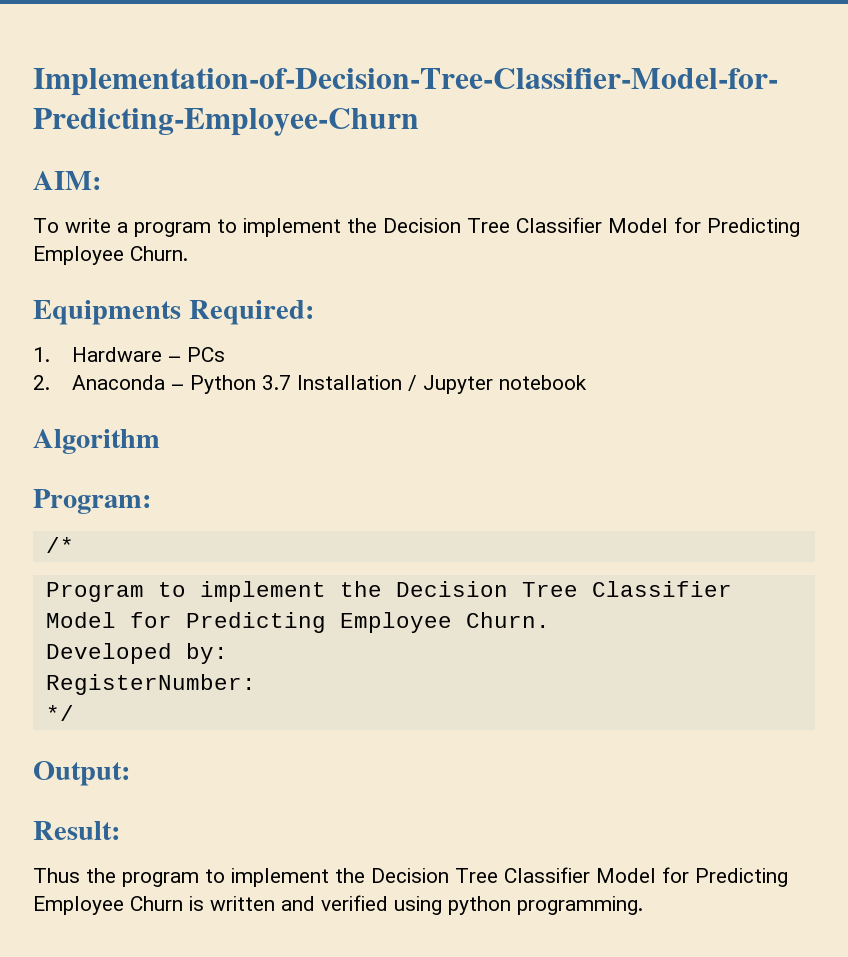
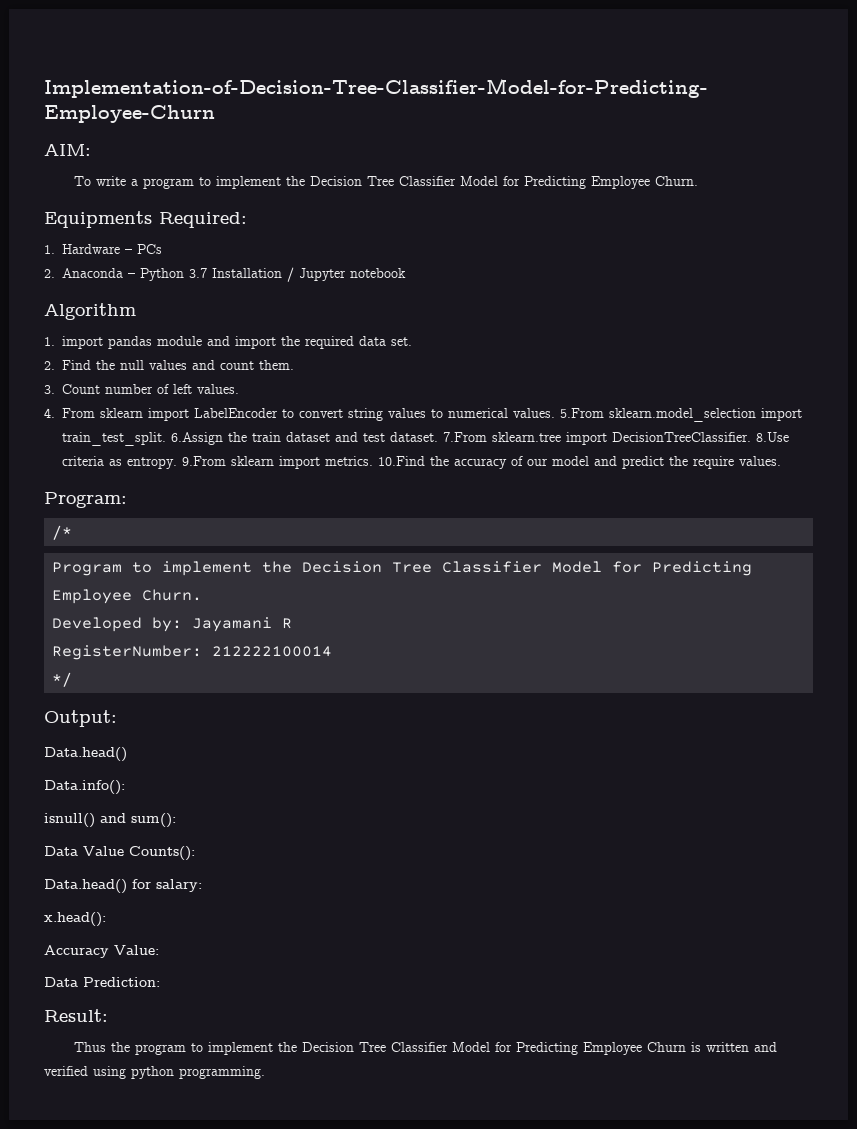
(160, 441) none -> [44,336,412,349] [44,360,294,370] [44,384,239,394] [44,408,802,422] [62,432,789,446] [62,456,781,469] // 1. import pandas module and import the required data set. // 2. Find the null values and count them. // 3. Count number of left values. // 4. From sklearn import LabelEncoder to convert string values to numerical values. 5.From sklearn.model_selection import train_test_split. 6.Assign the train dataset and test dataset. 7.From sklearn.tree import DecisionTreeClassifier. 8.Use criteria as entropy. 9.From sklearn import metrics. 10.Find the accuracy of our model and predict the require values.
(228, 653) none -> [192,617,293,632] Jayamani R
(256, 684) none -> [212,646,333,657] 212222100014
(130, 773) none -> [44,747,127,762] [44,780,125,795] [44,813,176,828] [44,846,195,861] [44,879,202,894] [44,912,106,927] [44,945,159,958] [44,977,160,987] // Data.head() // Data.info(): // isnull() and sum(): // Data Value Counts(): // Data.head() for salary: // x.head(): // Accuracy Value: // Data Prediction:

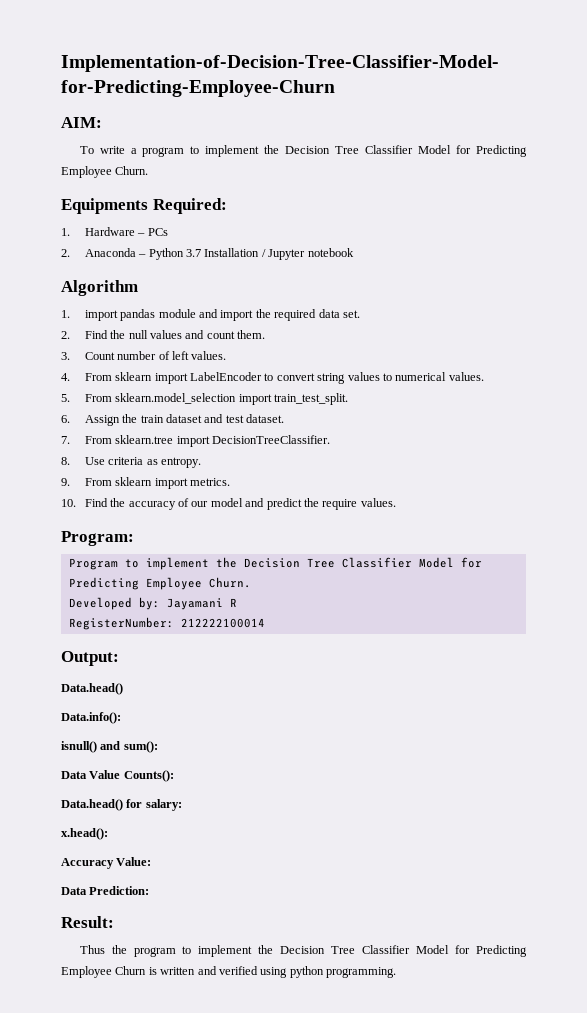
[560,408,604,418] 5.From -> [61,394,112,402] // 5. From
[171,432,223,445] 6.Assign -> [61,415,120,426] // 6. Assign
[443,432,487,442] 7.From -> [61,436,112,444] // 7. From
[756,432,789,442] 8.Use -> [61,457,105,465] // 8. Use
[182,456,226,466] 9.From -> [61,478,112,486] // 9. From
[378,456,425,466] 10.Find -> [61,498,108,507] // 10. Find
[52,525,73,540] // /* -> (134, 538) none
[52,672,73,687] // */ -> (265, 623) none

